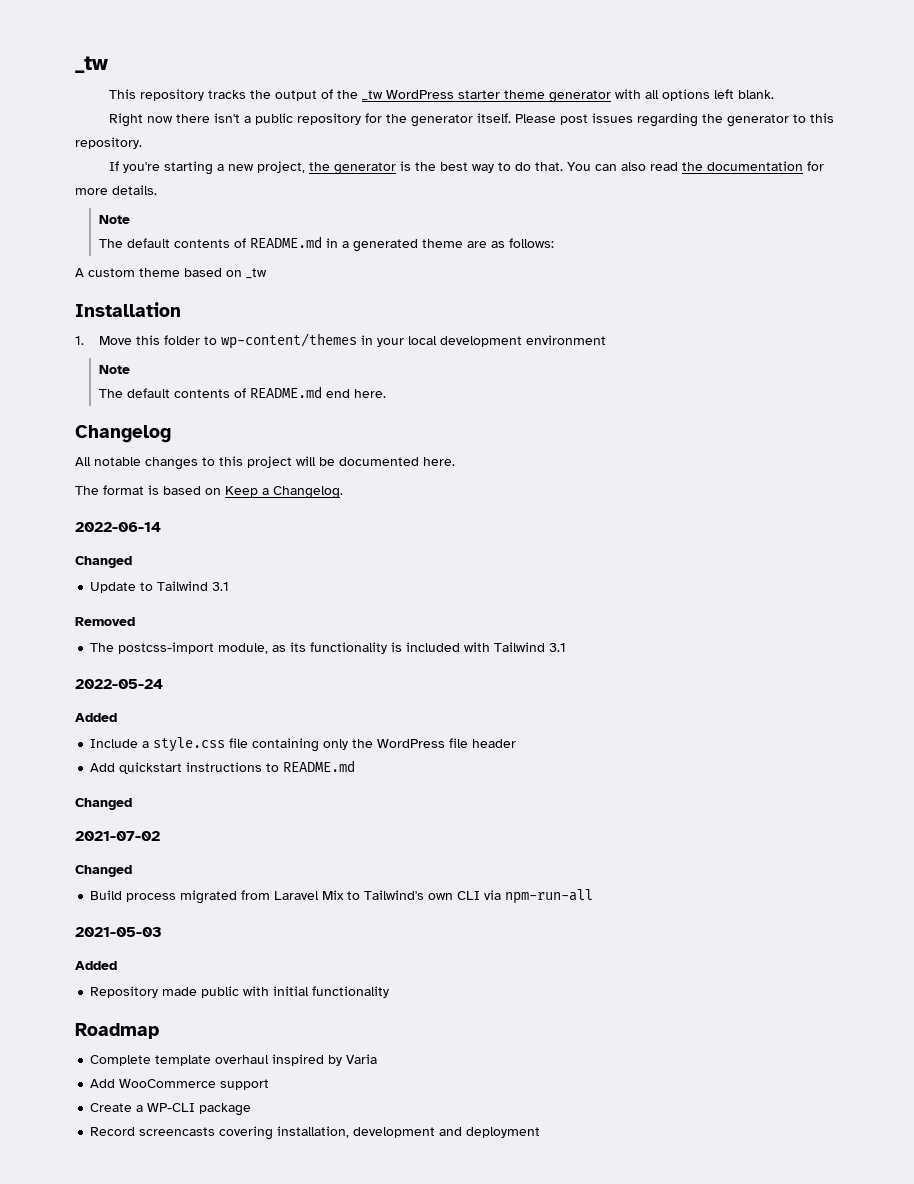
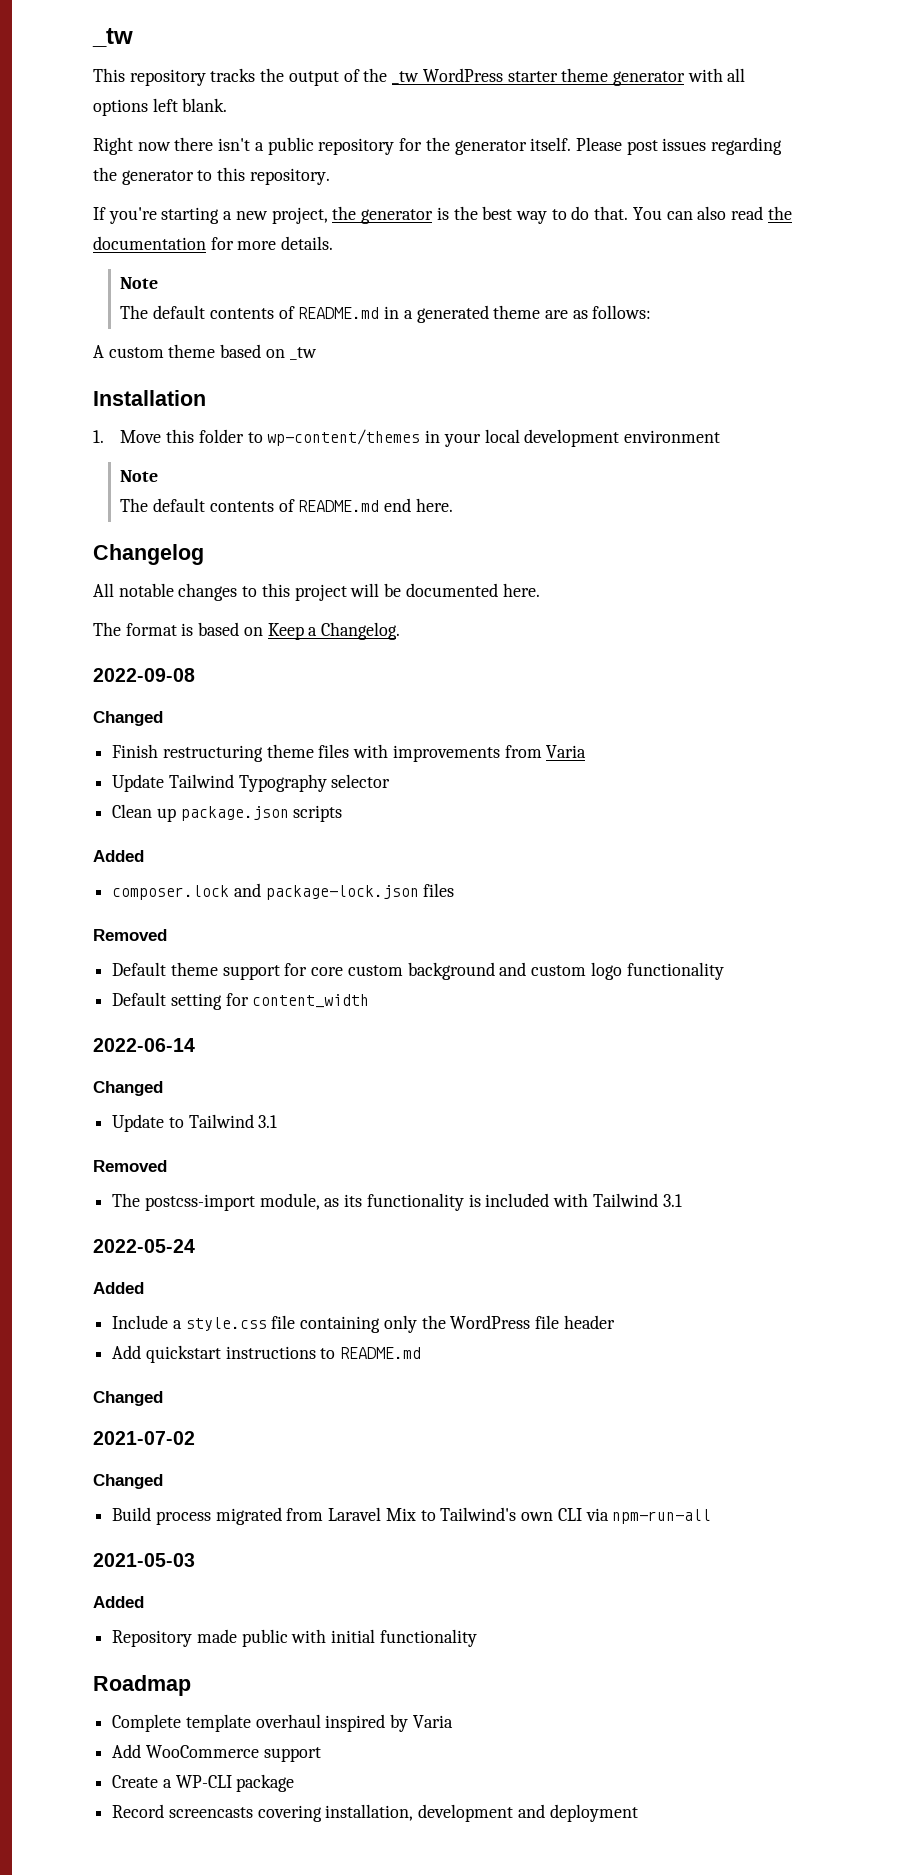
(343, 492) none -> [93,668,195,682] [93,711,163,726] [112,744,587,762] [112,774,391,792] [112,804,343,822] [93,850,144,862] [112,883,455,900] [93,929,167,941] [112,962,724,980] [112,992,370,1010] // 2022-09-08 // Changed // Finish restructuring theme files with improvements from Varia // Update Tailwind Typography selector // Clean up package.json scripts // Added // composer.lock and package-lock.json files // Removed // Default theme support for core custom background and custom logo functionality // Default setting for content_width

